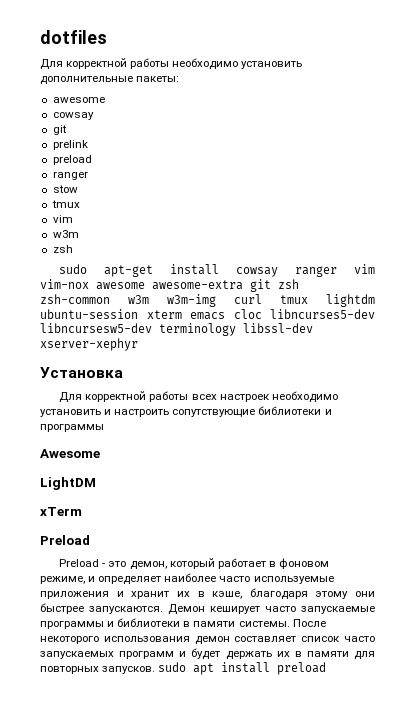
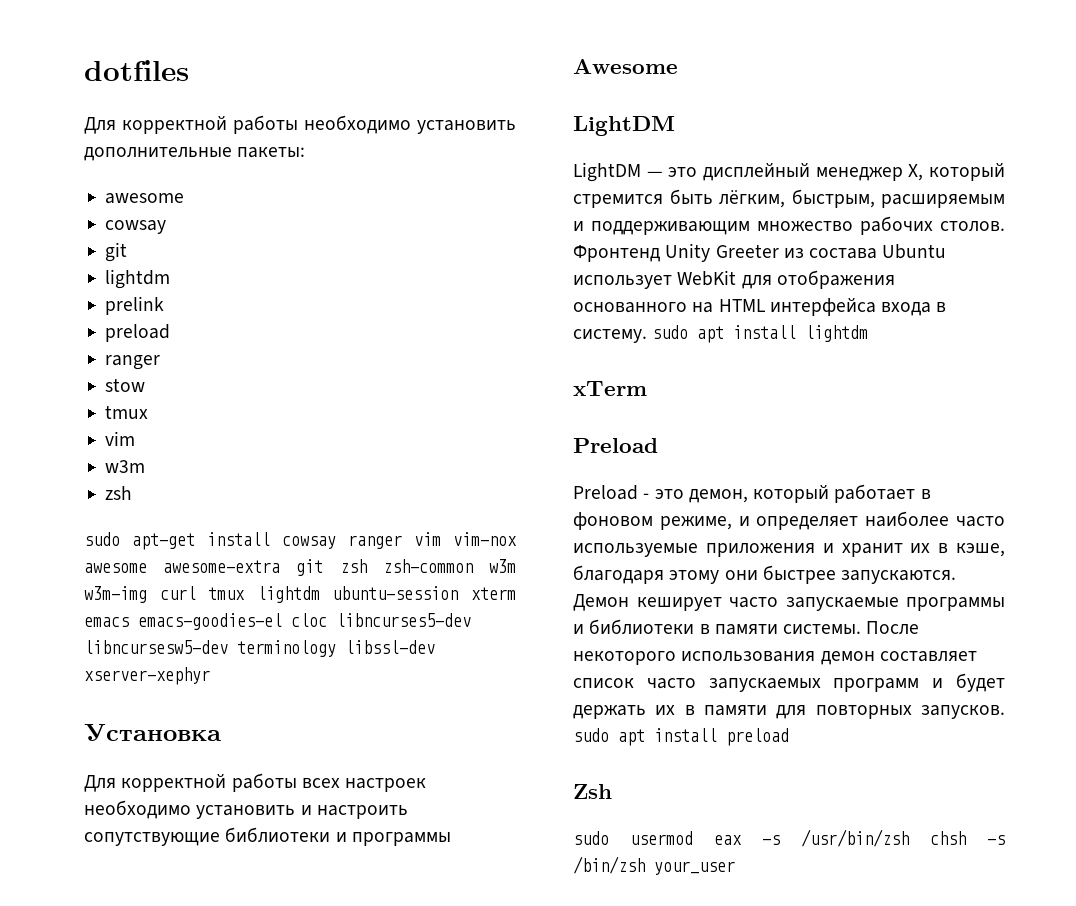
(67, 130) none -> [105,269,171,289] // lightdm
(225, 316) none -> [138,613,282,630] emacs-goodies-el
(96, 483) none -> [573,162,1005,182] [573,189,1005,208] [573,216,1005,235] [573,243,947,262] [573,270,895,289] [573,297,947,316] [573,325,869,343] // LightDM — это дисплейный менеджер X, который стремится быть лёгким, быстрым, расширяемым и поддерживающим множество рабочих столов. Фронтенд Unity Greeter из состава Ubuntu использует WebKit для отображения основанного на HTML интерфейса входа в систему. sudo apt install lightdm
(327, 668) none -> [573,784,612,799] [573,829,1005,847] [573,856,735,875] // Zsh // sudo usermod eax -s /usr/bin/zsh chsh -s /bin/zsh your_user

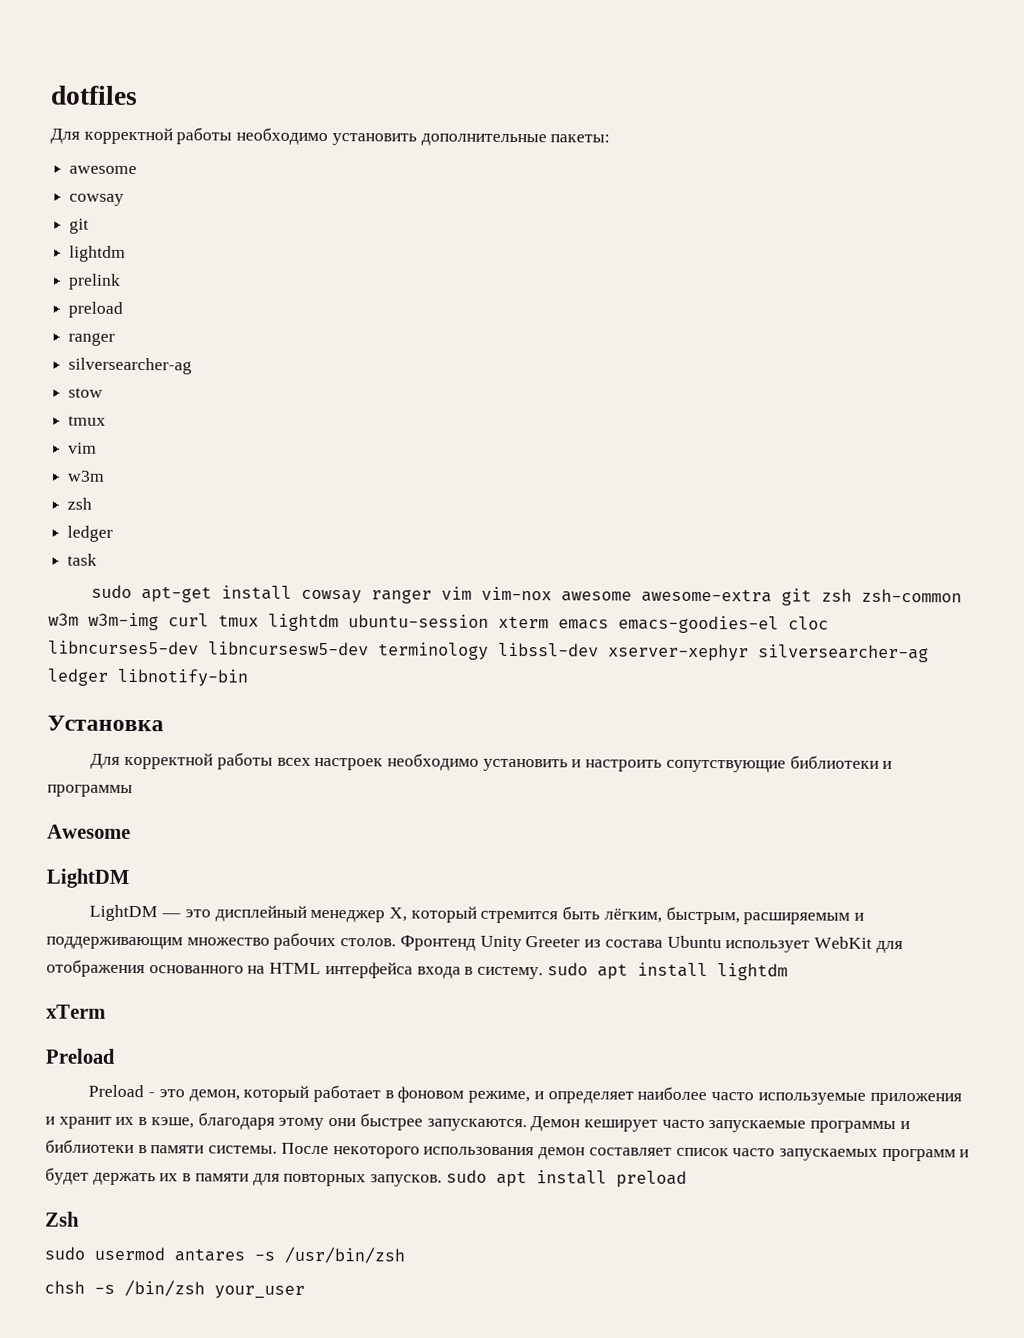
(161, 362) none -> [68,357,193,375] // silversearcher-ag
(133, 493) none -> [67,525,114,542] [67,553,98,566] // ledger // task
(210, 676) none -> [758,644,929,663] [47,668,248,687] silversearcher-ag ledger libnotify-bin
[714,835,742,845] eax -> [174,1248,245,1262] antares
(909, 838) none -> (405, 1255) //

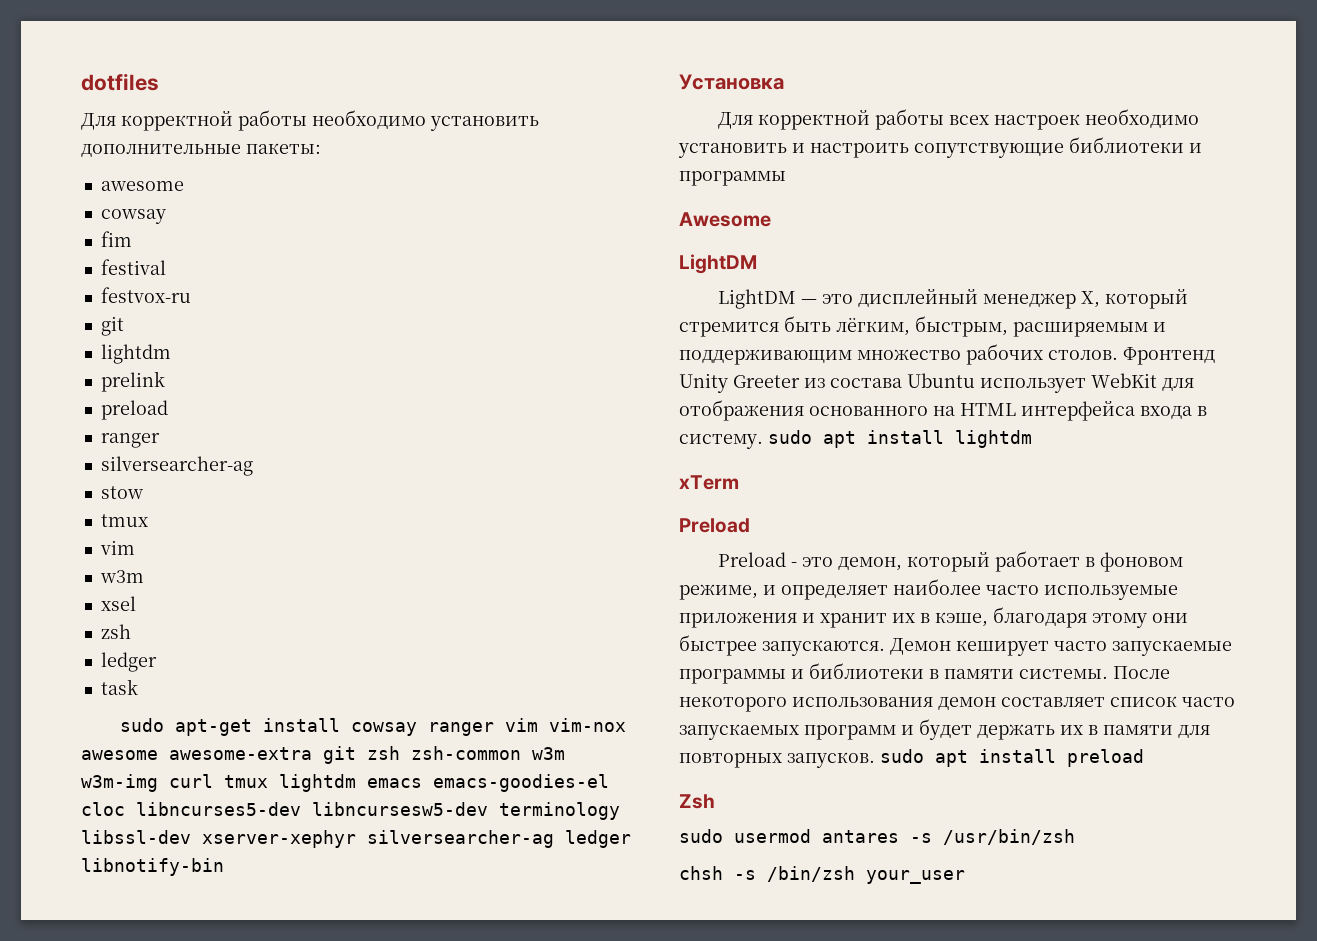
(125, 199) none -> [100,231,132,247] [100,259,166,275] [100,287,191,303] // fim // festival // festvox-ru
(106, 476) none -> [100,596,136,611] // xsel
[348,614,549,629] ubuntu-session xterm -> (356, 783) none

